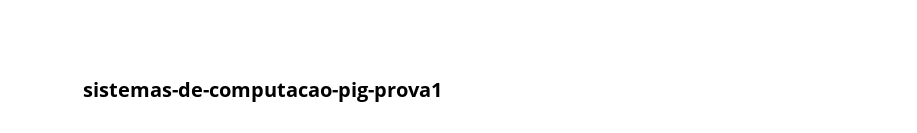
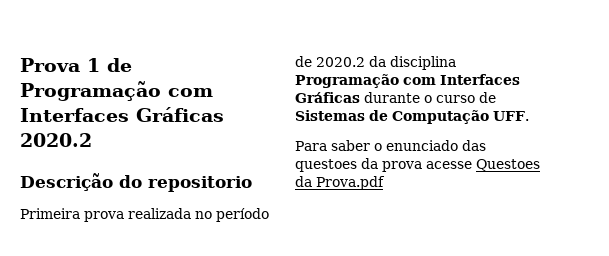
[83,82,442,102] sistemas-de-computacao-pig-prova1 -> [20,58,132,72] [20,81,213,101] [20,107,224,122] [20,133,92,147] [20,173,252,192] [20,208,269,222] [295,56,456,70] [295,74,520,88] [295,92,496,103] [295,110,529,124] [295,140,486,151] [295,158,540,172] [295,176,385,190] Prova 1 de Programação com Interfaces Gráficas 2020.2 // Descrição do repositorio // Primeira prova realizada no período de 2020.2 da disciplina Programação com Interfaces Gráficas durante o curso de Sistemas de Computação UFF. // Para saber o enunciado das questoes da prova acesse Questoes da Prova.pdf

